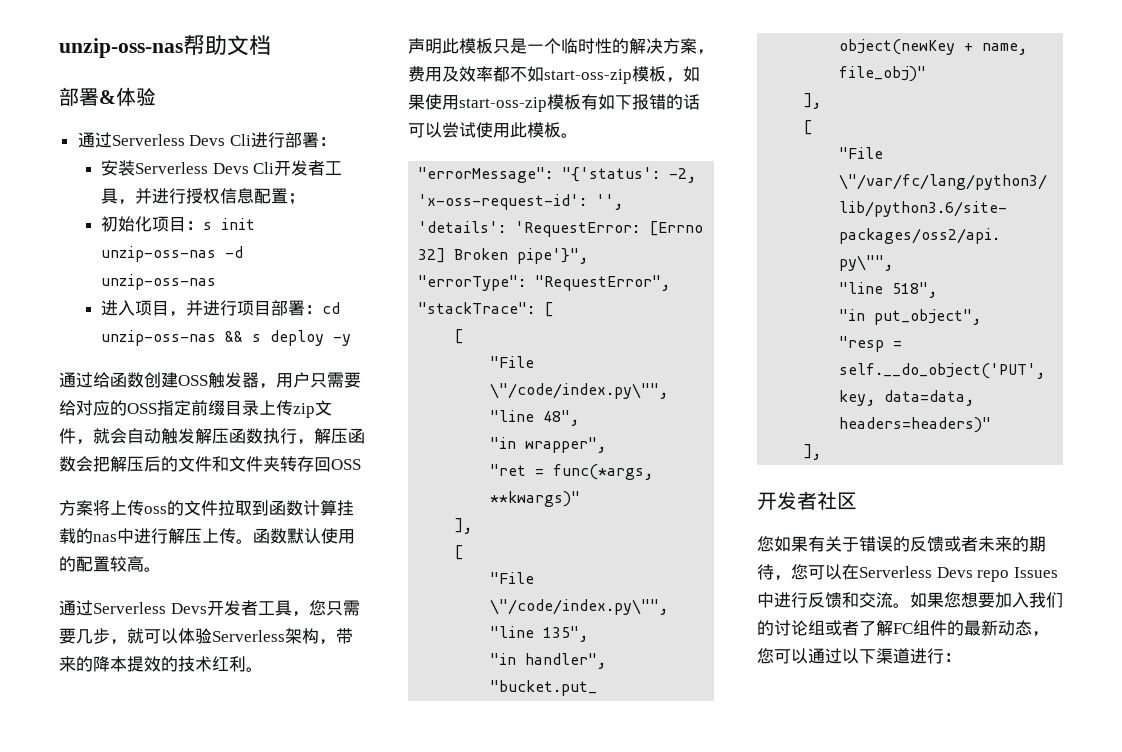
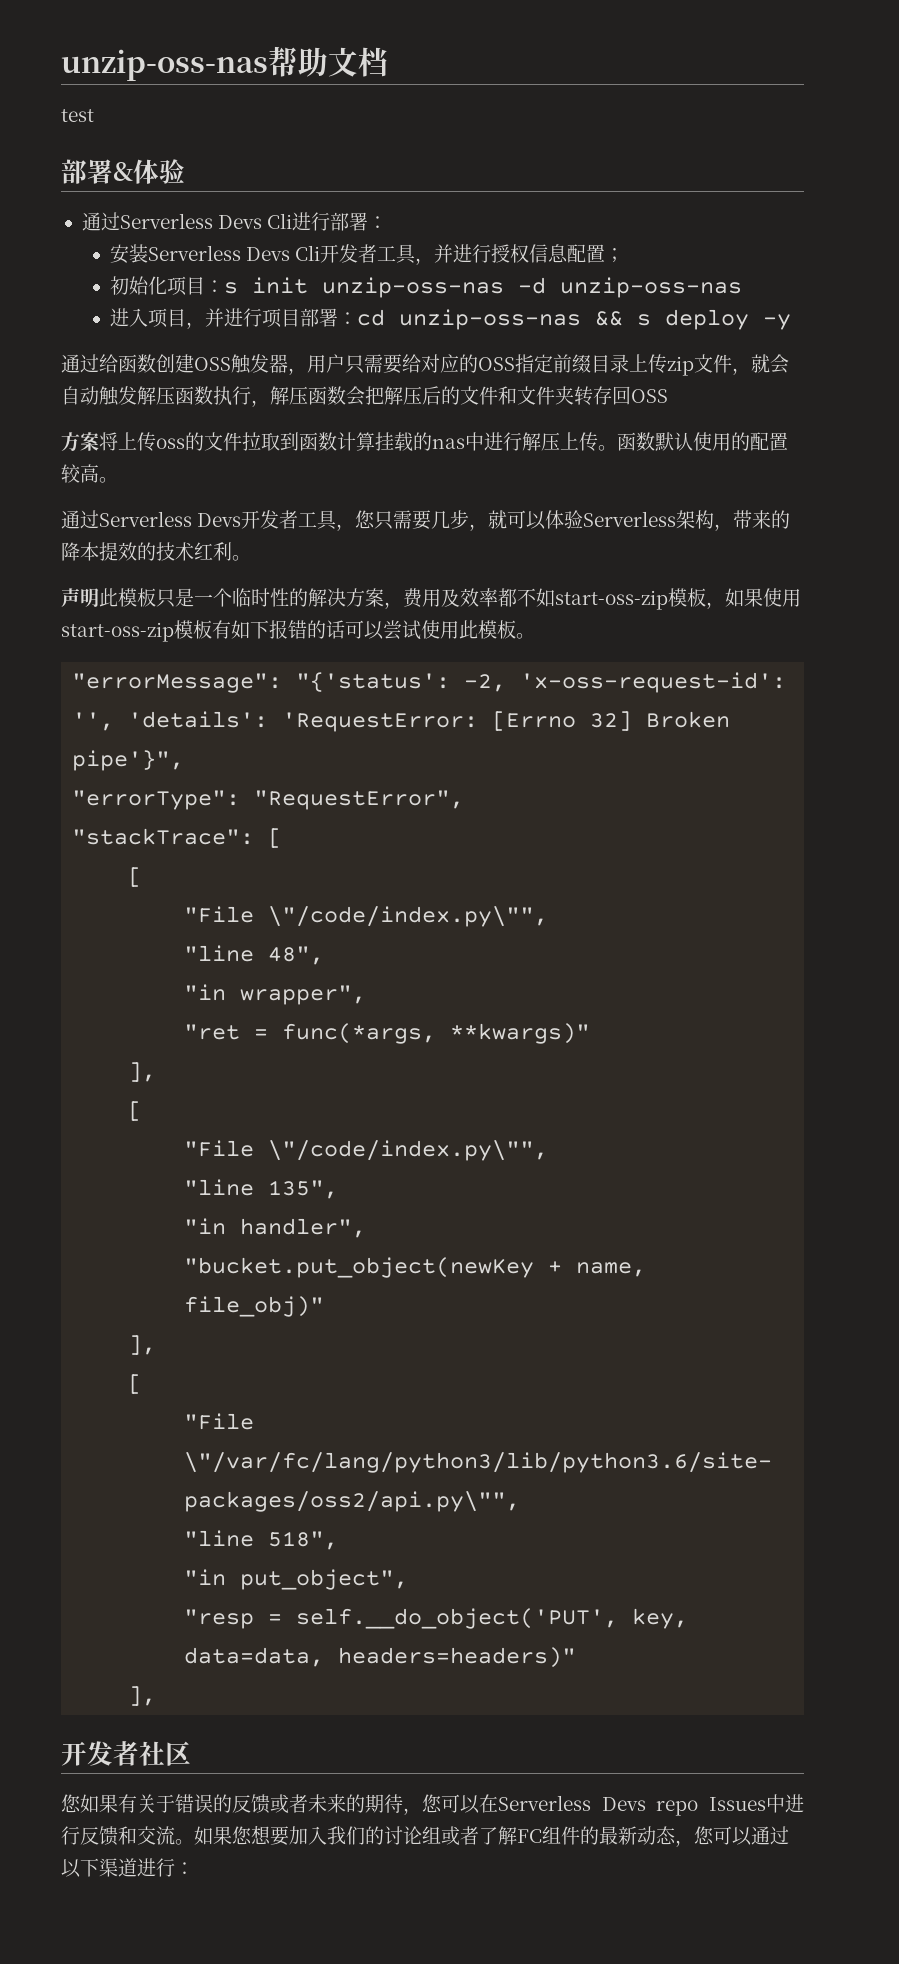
(271, 45) none -> [61,109,94,122] // test

